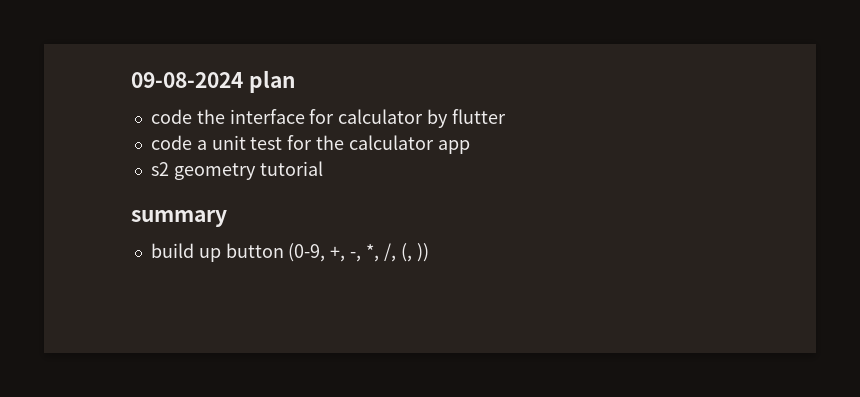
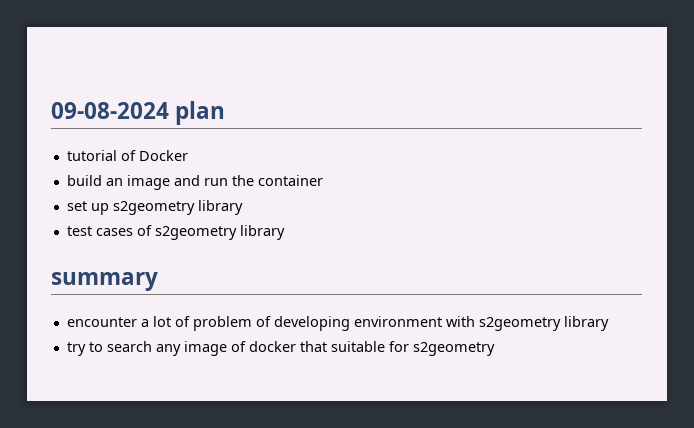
[150,109,506,128] [150,135,470,154] [150,161,323,180] [131,210,227,227] [150,243,429,262] code the interface for calculator by flutter // code a unit test for the calculator app // s2 geometry tutorial // summary // build up button (0-9, +, -, *, /, (, )) -> [66,150,188,161] [66,175,323,190] [66,200,243,215] [66,225,285,240] [51,272,158,291] [66,316,609,331] [66,341,495,356] tutorial of Docker // build an image and run the container // set up s2geometry library // test cases of s2geometry library // summary // encounter a lot of problem of developing environment with s2geometry library // try to search any image of docker that suitable for s2geometry

